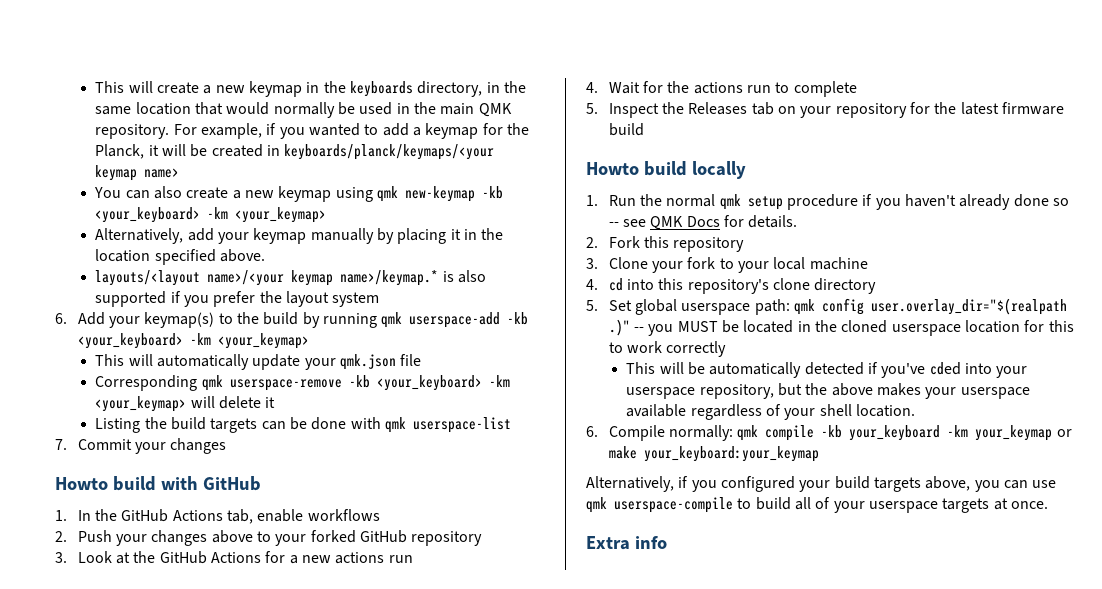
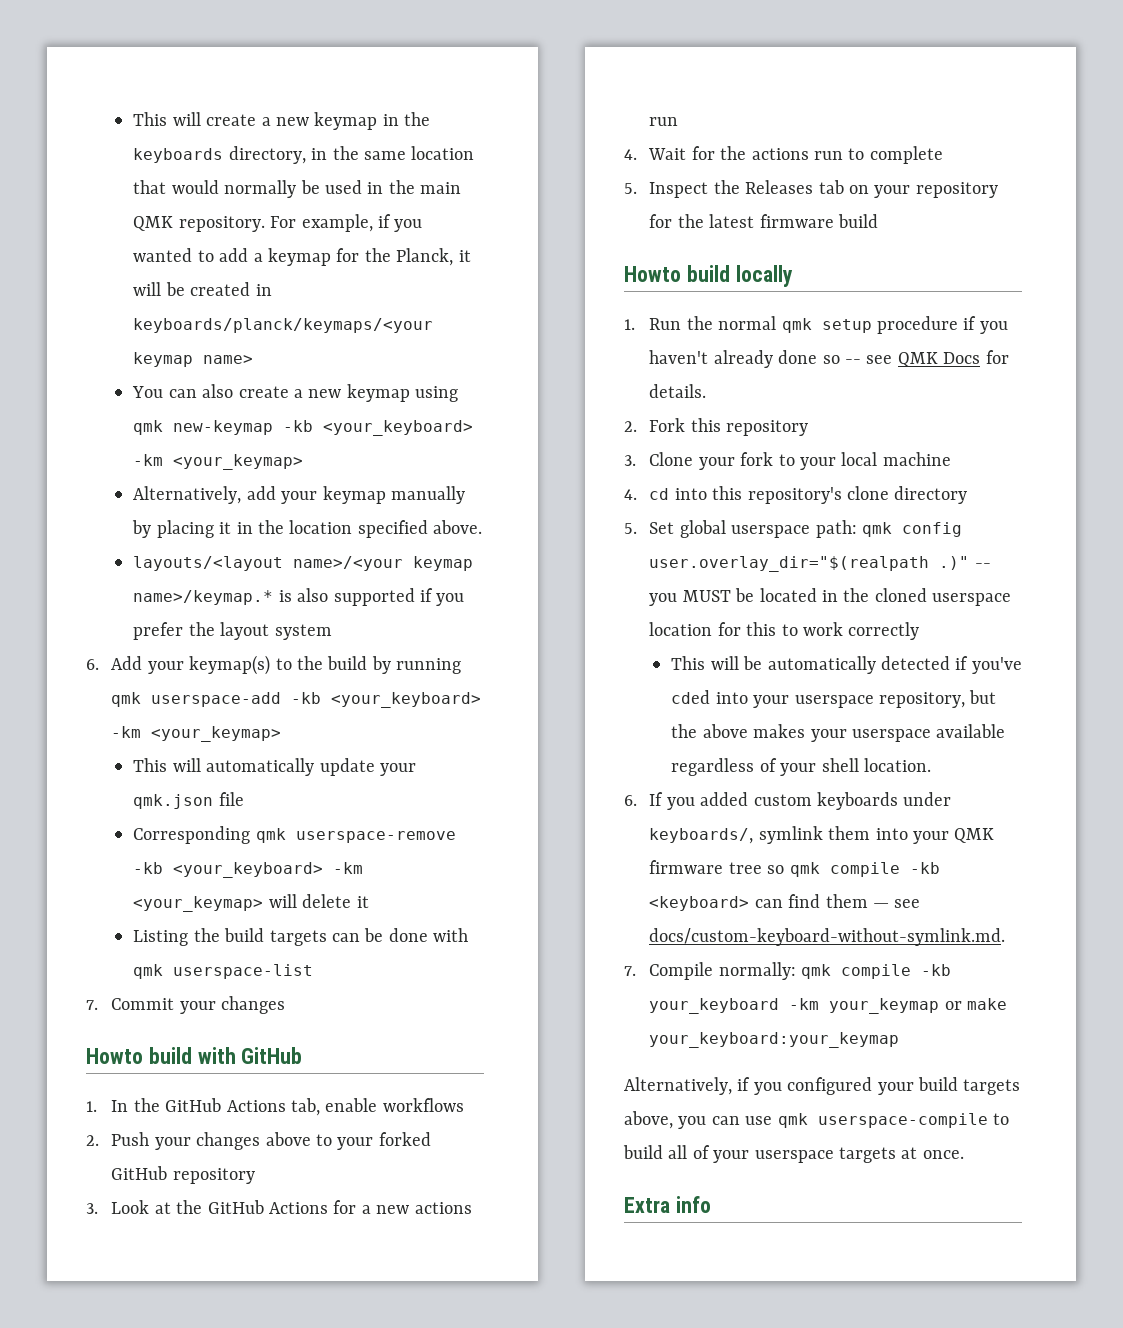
(598, 431) none -> [649,792,952,810] [649,826,995,844] [649,860,940,877] [649,894,921,911] [649,928,1006,946] [624,966,636,976] If you added custom keyboards under keyboards/, symlink them into your QMK firmware tree so qmk compile -kb <keyboard> can find them — see docs/custom-keyboard-without-symlink.md. // 7.

